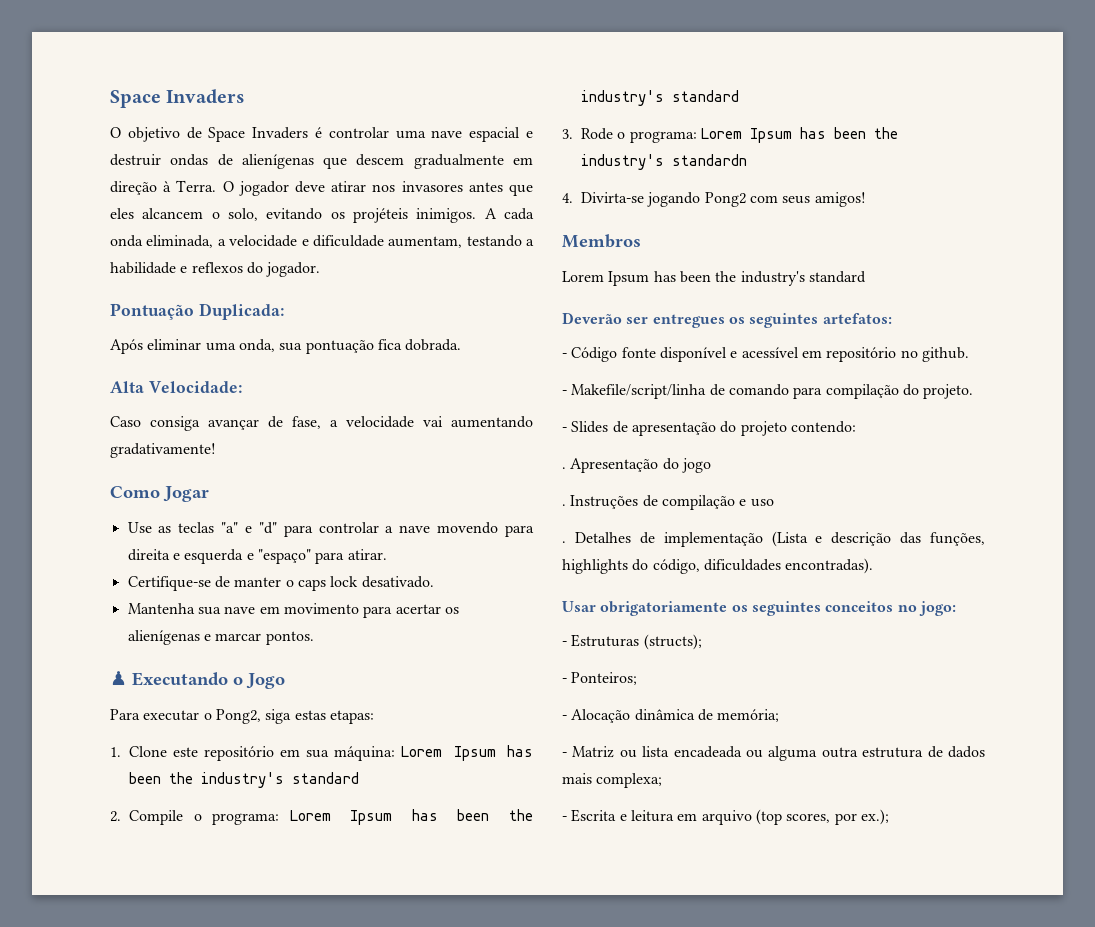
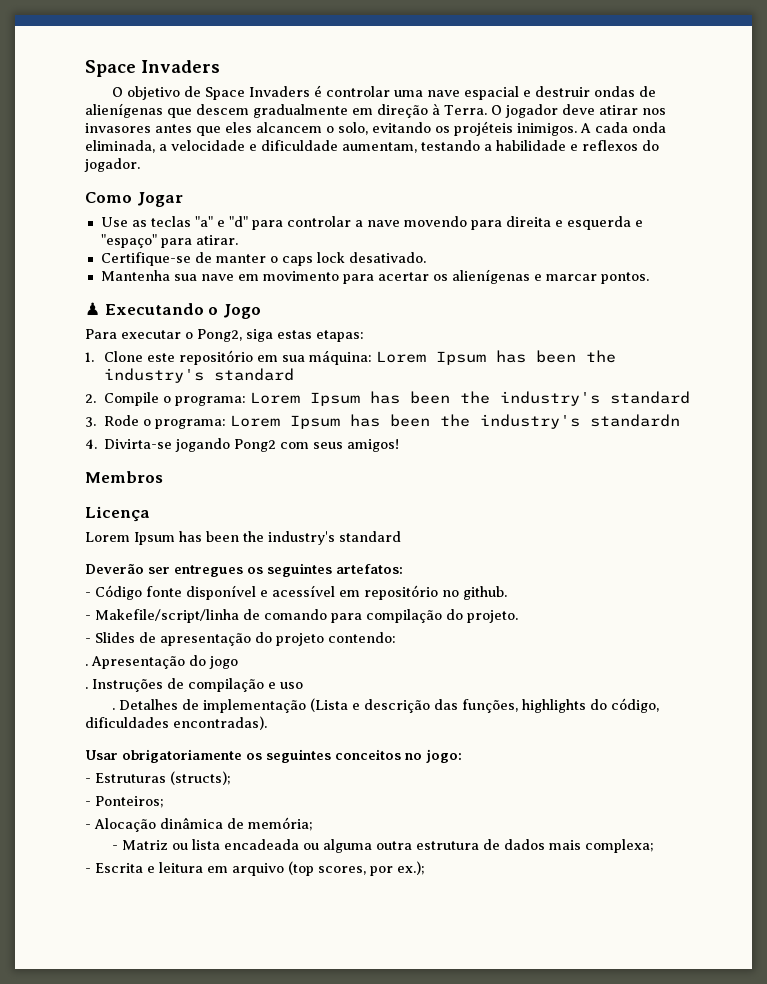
[110,303,284,320] [110,339,462,354] [110,381,242,393] [110,416,533,431] [110,443,216,458] // Pontuação Duplicada: // Após eliminar uma onda, sua pontuação fica dobrada. // Alta Velocidade: // Caso consiga avançar de fase, a velocidade vai aumentando gradativamente! -> (140, 165) none
(641, 241) none -> [85,506,150,522] // Licença

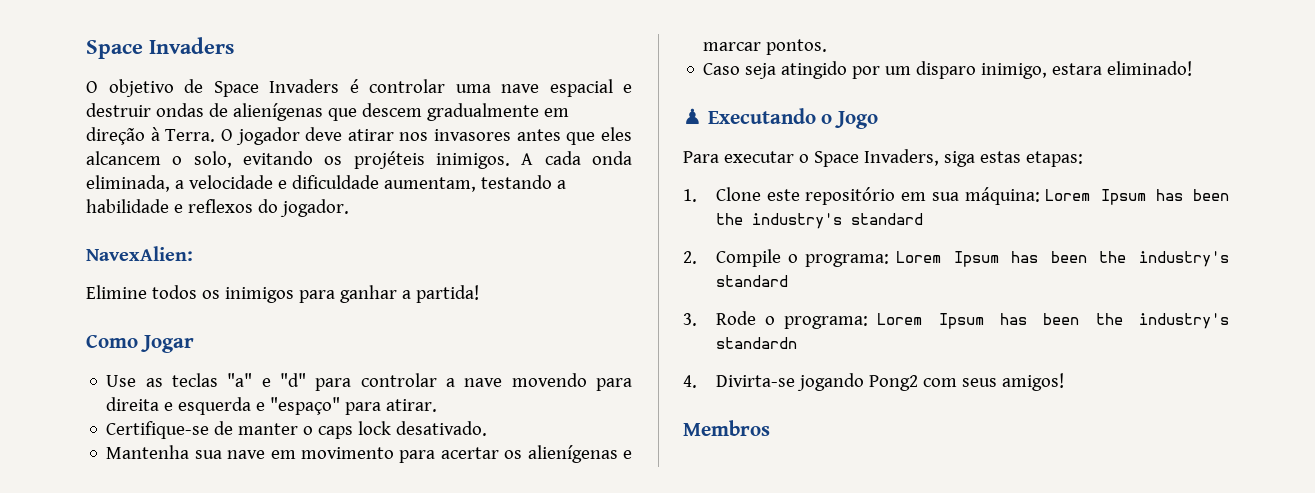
(140, 165) none -> [86,246,193,261] [86,285,479,303] // NavexAlien: // Elimine todos os inimigos para ganhar a partida!
(649, 278) none -> [703,61,1193,79] // Caso seja atingido por um disparo inimigo, estara eliminado!
[197,329,242,342] Pong2, -> [813,149,939,167] Space Invaders,
[85,506,150,522] [85,531,401,545] [85,563,403,577] [85,585,507,600] [85,609,518,623] [85,632,396,646] [85,655,238,669] [85,678,303,692] [112,698,660,713] [85,716,267,730] [85,749,462,763] [85,771,231,785] [85,796,164,808] [85,817,313,832] [112,839,655,853] [85,861,425,876] // Licença // Lorem Ipsum has been the industry's standard // Deverão ser entregues os seguintes artefatos: // - Código fonte disponível e acessível em repositório no github. // - Makefile/script/linha de comando para compilação do projeto. // - Slides de apresentação do projeto contendo: // . Apresentação do jogo // . Instruções de compilação e uso // . Detalhes de implementação (Lista e descrição das funções, highlights do código, dificuldades encontradas). // Usar obrigatoriamente os seguintes conceitos no jogo: // - Estruturas (structs); // - Ponteiros; // - Alocação dinâmica de memória; // - Matriz ou lista encadeada ou alguma outra estrutura de dados mais complexa; // - Escrita e leitura em arquivo (top scores, por ex.); -> (770, 428) none

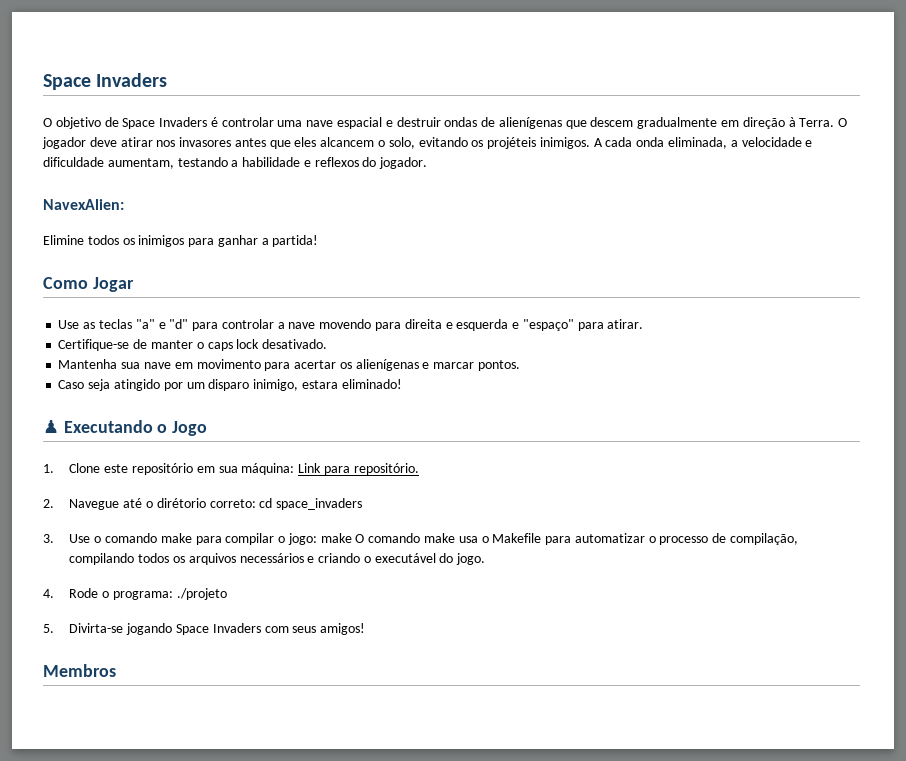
[683,149,1083,167] // Para executar o Space Invaders, siga estas etapas: -> (208, 428) none
[1045,189,1229,205] [716,213,924,229] [683,249,1229,267] [716,275,789,287] [683,311,1229,329] [716,337,798,349] [683,373,919,391] Lorem Ipsum has been the industry's standard // 2. Compile o programa: Lorem Ipsum has been the industry's standard // 3. Rode o programa: Lorem Ipsum has been the industry's standardn // 4. Divirta-se jogando Pong2 -> [298,463,419,475] [43,498,363,510] [43,533,799,545] [69,553,486,565] [43,588,227,600] [43,623,261,635] Link para repositório. // 2. Navegue até o dirétorio correto: cd space_invaders // 3. Use o comando make para compilar o jogo: make O comando make usa o Makefile para automatizar o processo de compilação, compilando todos os arquivos necessários e criando o executável do jogo. // 4. Rode o programa: ./projeto // 5. Divirta-se jogando Space Invaders

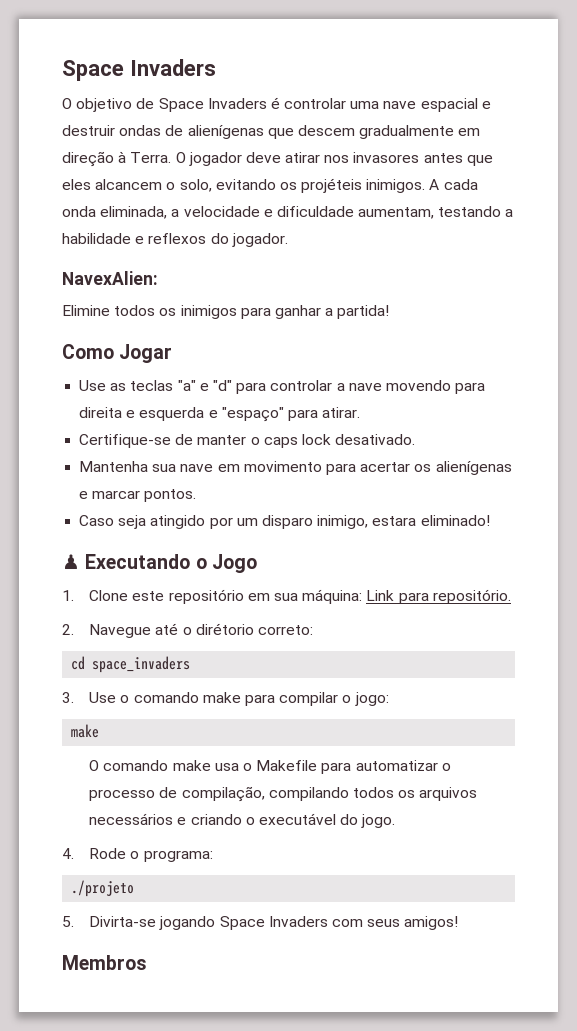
(256, 503) none -> (313, 630) //
[320,533,352,543] make -> [71,724,100,738] // make //
(173, 595) none -> (213, 856) //

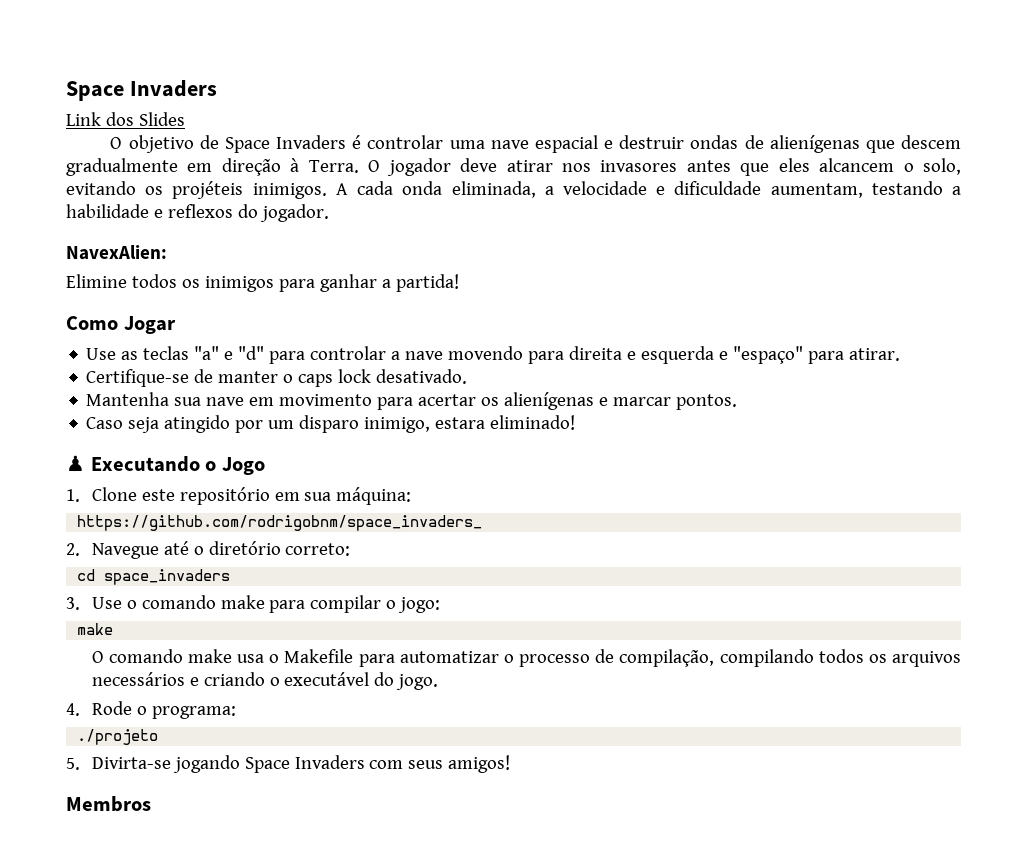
[62,59,216,81] Space Invaders -> [66,80,217,101] [66,112,185,126] Space Invaders // Link dos Slides
[366,589,511,604] Link para repositório. -> [77,515,483,531] // https://github.com/rodrigobnm/space_invaders_
[195,623,254,635] dirétorio -> [208,541,281,555] diretório

